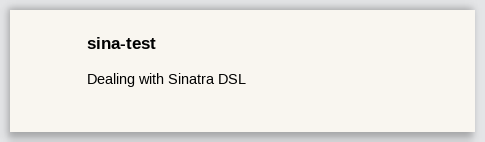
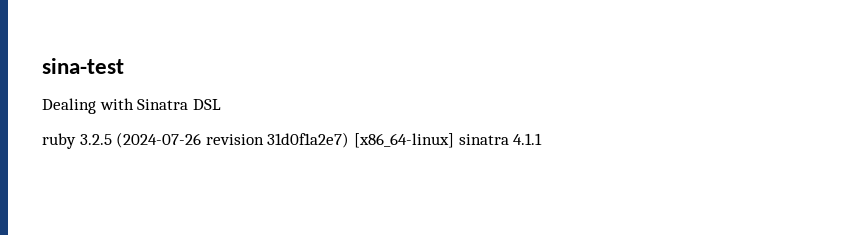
(246, 79) none -> [42,132,543,149] // ruby 3.2.5 (2024-07-26 revision 31d0f1a2e7) [x86_64-linux] sinatra 4.1.1

